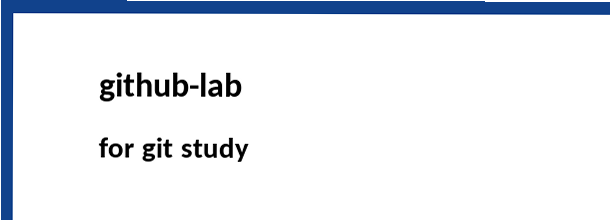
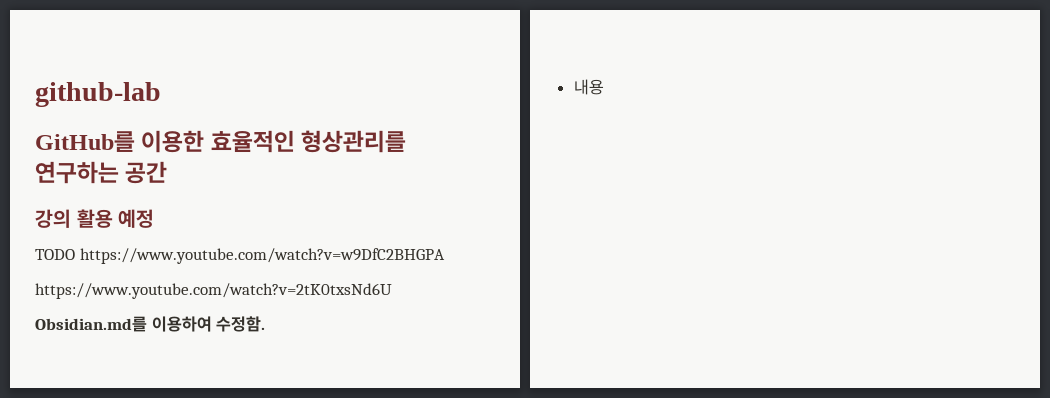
[98,137,249,162] for git study -> [35,130,407,153] [35,161,168,184] [35,209,155,228] [35,248,445,264] [35,283,392,299] [35,316,266,332] [573,79,604,95] GitHub를 이용한 효율적인 형상관리를 연구하는 공간 // 강의 활용 예정 // TODO https://www.youtube.com/watch?v=w9DfC2BHGPA // https://www.youtube.com/watch?v=2tK0txsNd6U // Obsidian.md를 이용하여 수정함. // 내용

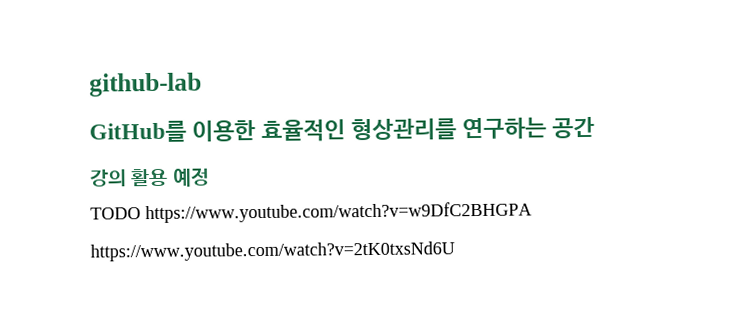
[35,316,266,332] [573,79,604,95] // Obsidian.md를 이용하여 수정함. // 내용 -> (455, 251) none

